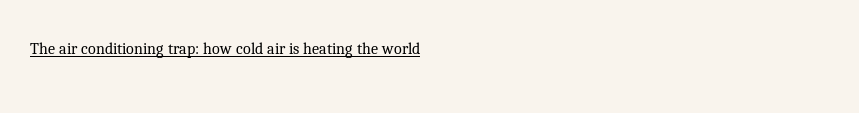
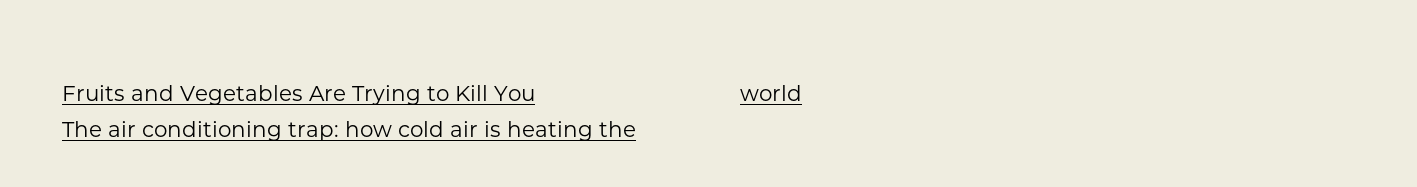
(30, 48) none -> [62,85,535,105] Fruits and Vegetables Are Trying to Kill You //

